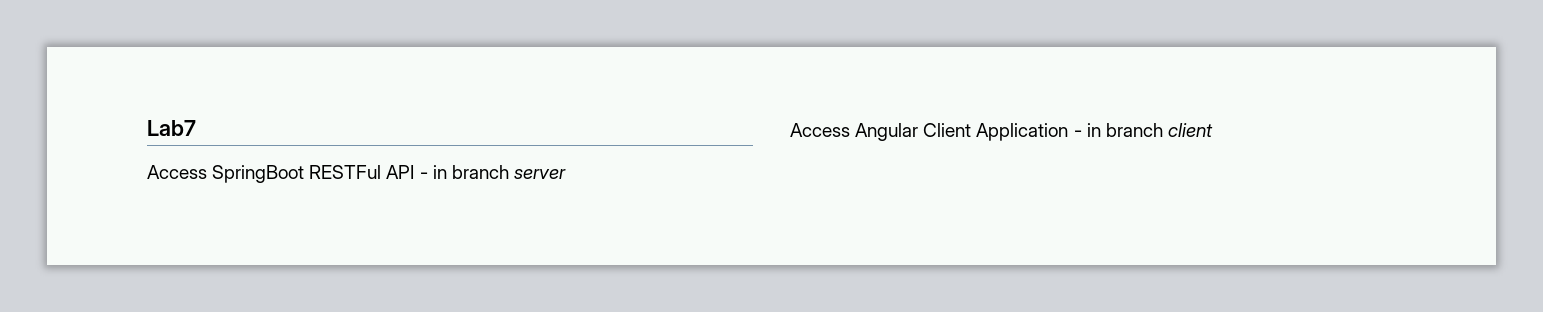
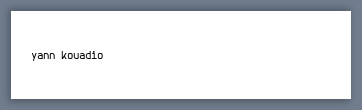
[147,120,196,136] [147,165,566,183] [790,123,1213,141] Lab7 // Access SpringBoot RESTFul API - in branch server // Access Angular Client Application - in branch client -> [31,51,103,61] yann kouadio

